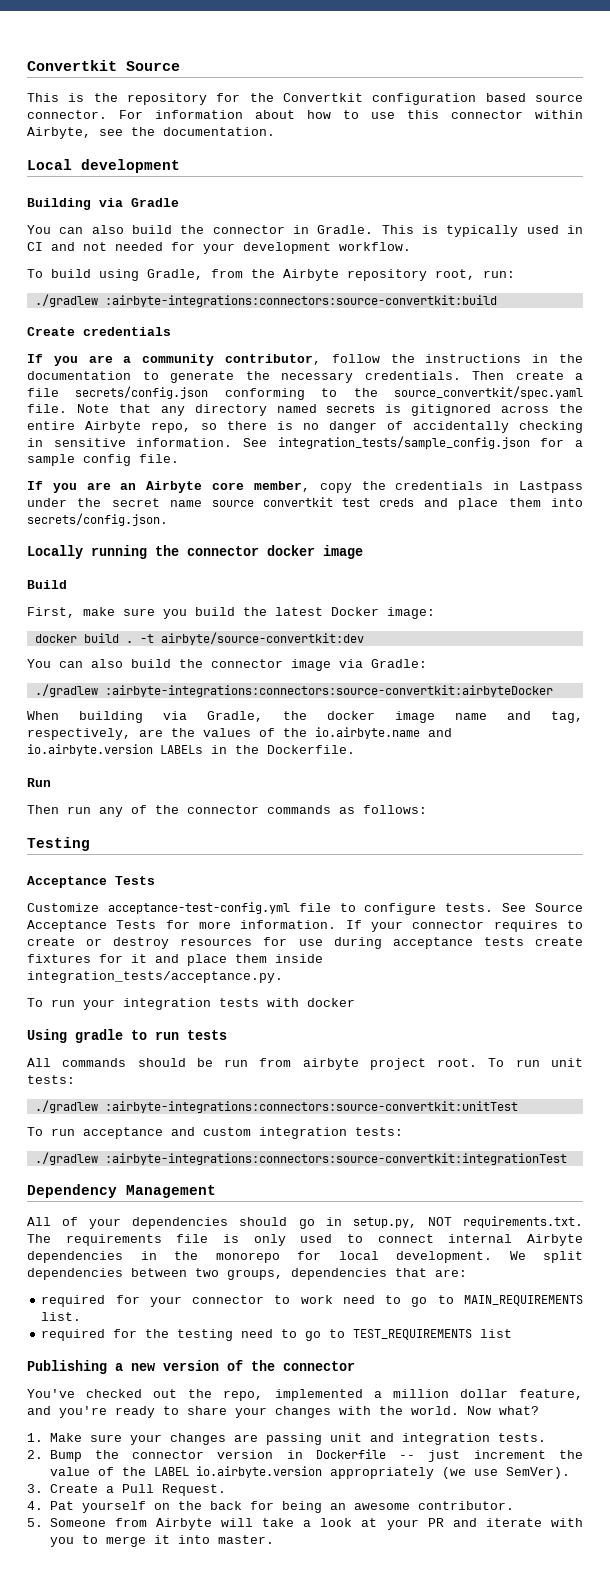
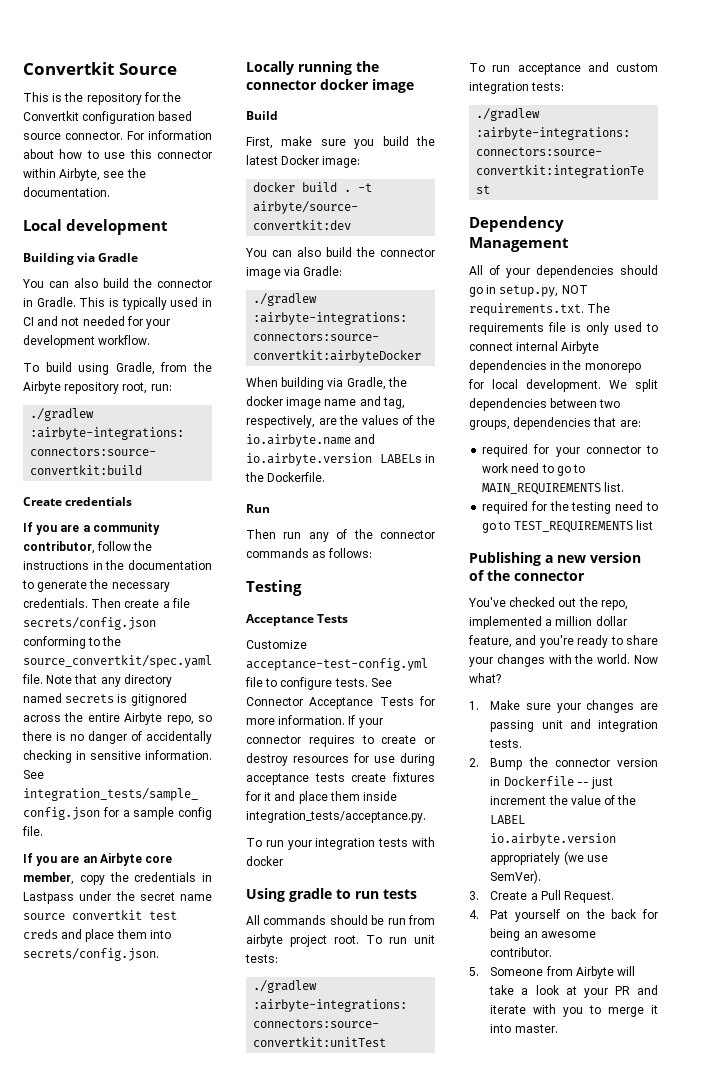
[534,903,583,912] Source -> [246,697,303,706] Connector

